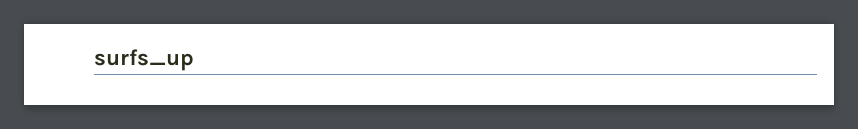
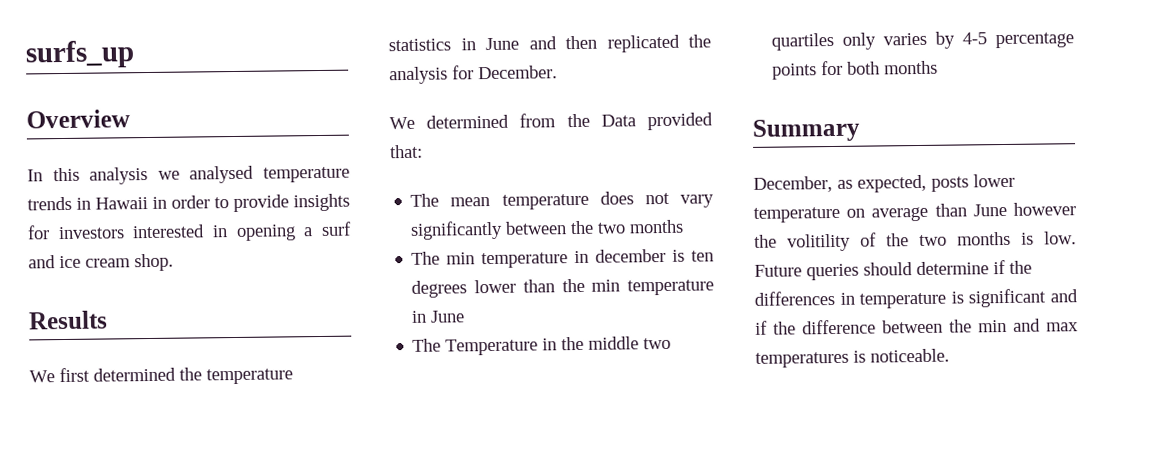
(194, 60) none -> [26,109,130,129] [27,165,350,185] [27,193,350,213] [27,221,352,241] [28,253,174,272] [28,310,108,330] [29,367,293,385] [388,34,711,53] [389,65,558,85] [389,112,713,131] [390,144,423,159] [410,191,714,210] [410,219,685,240] [411,248,714,269] [411,278,714,298] [411,310,466,323] [412,336,672,356] [771,31,1074,51] [772,60,939,80] [752,118,860,142] [753,173,1015,193] [753,202,1076,223] [754,231,1077,252] [754,259,1032,281] [754,288,1078,309] [755,318,1079,335] [755,348,950,368] // Overview // In this analysis we analysed temperature trends in Hawaii in order to provide insights for investors interested in opening a surf and ice cream shop. // Results // We first determined the temperature statistics in June and then replicated the analysis for December. // We determined from the Data provided that: // The mean temperature does not vary significantly between the two months // The min temperature in december is ten degrees lower than the min temperature in June // The Temperature in the middle two quartiles only varies by 4-5 percentage points for both months // Summary // December, as expected, posts lower temperature on average than June however the volitility of the two months is low. Future queries should determine if the differences in temperature is significant and if the difference between the min and max temperatures is noticeable.

